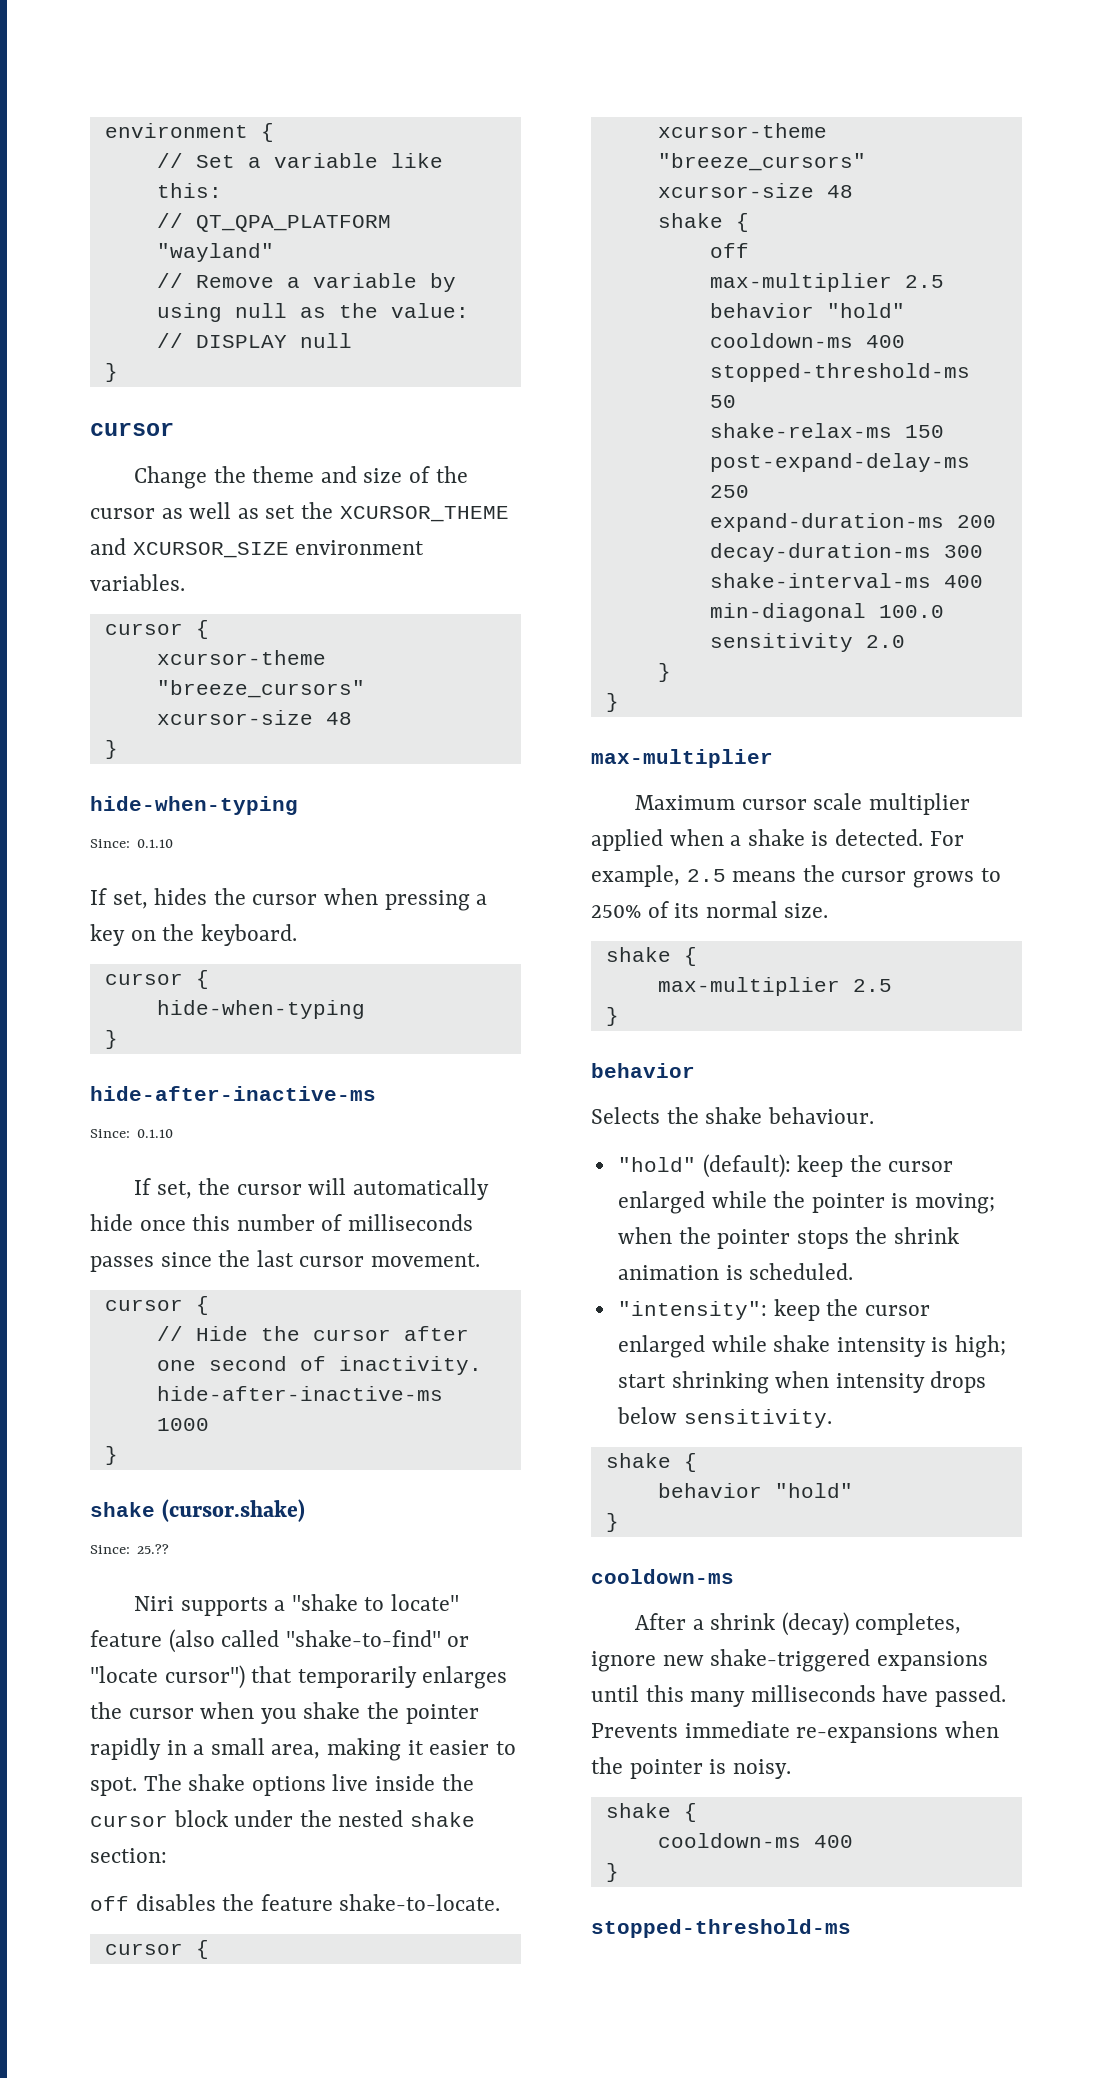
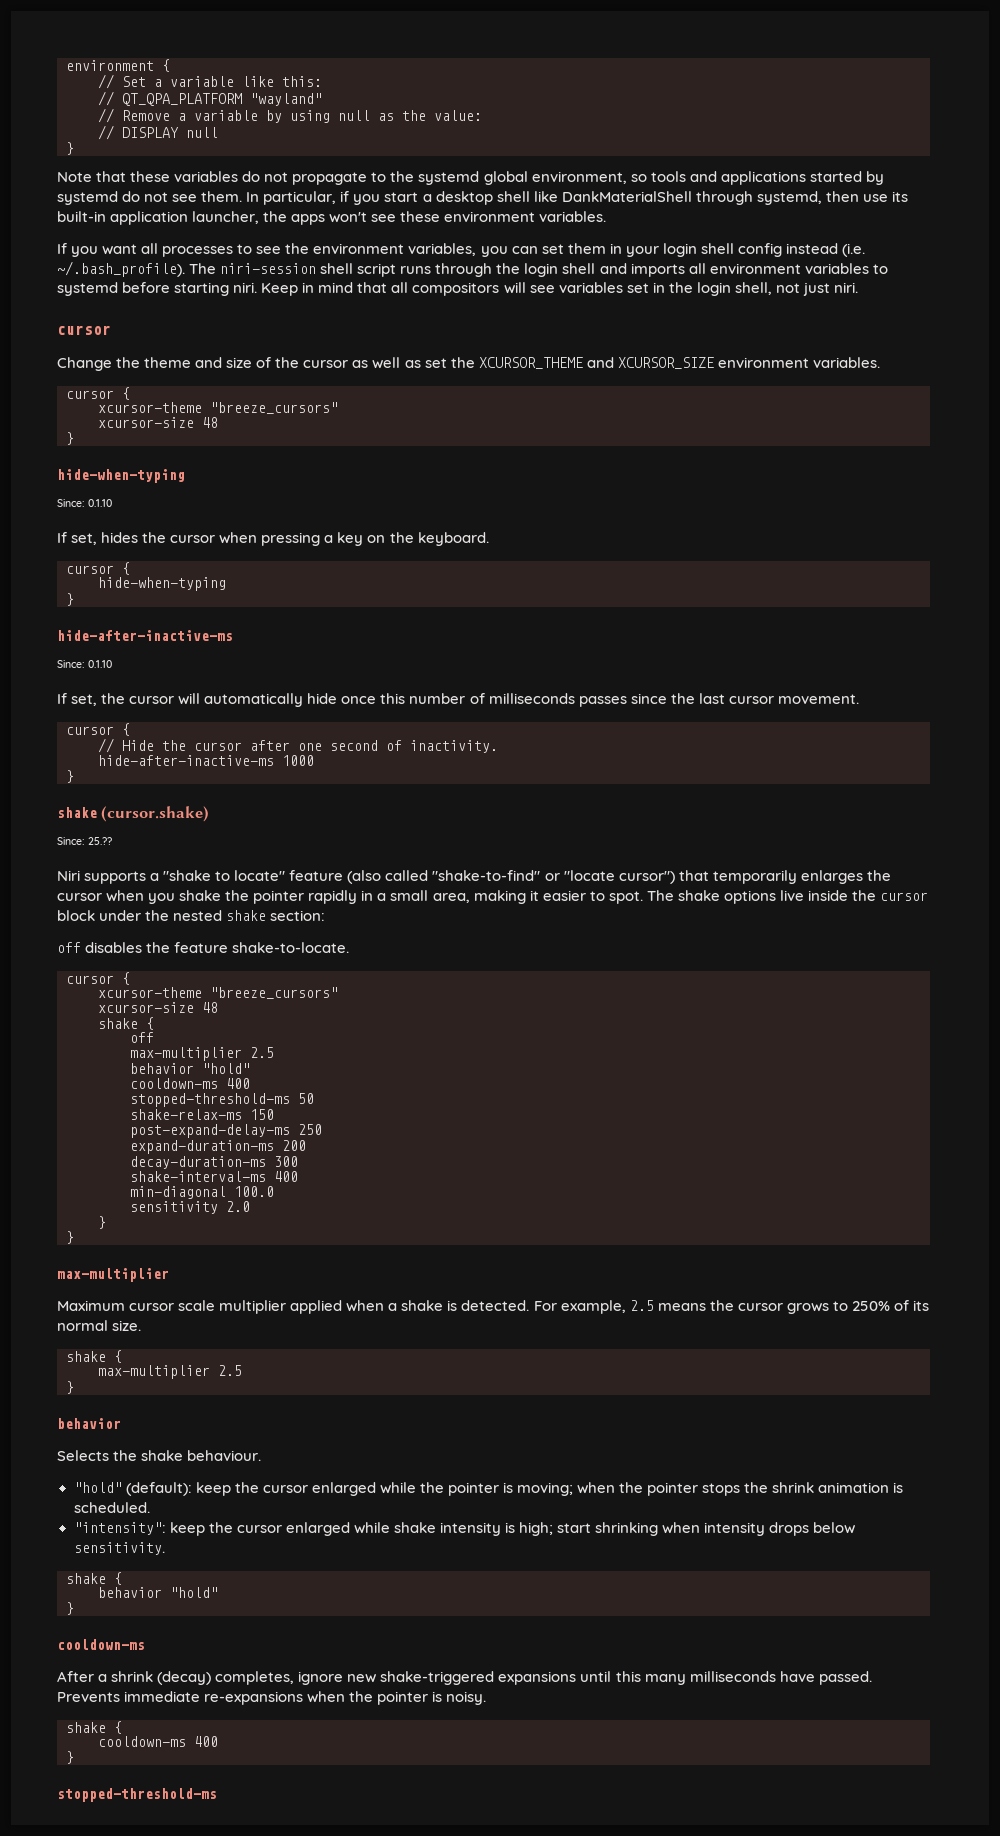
(118, 372) none -> [57,171,884,185] [57,191,908,205] [57,211,607,225] [57,243,865,257] [57,261,888,277] [57,282,858,296] // Note that these variables do not propagate to the systemd global environment, so tools and applications started by systemd do not see them. In particular, if you start a desktop shell like DankMaterialShell through systemd, then use its built-in application launcher, the apps won't see these environment variables. // If you want all processes to see the environment variables, you can set them in your login shell config instead (i.e. ~/.bash_profile). The niri-session shell script runs through the login shell and imports all environment variables to systemd before starting niri. Keep in mind that all compositors will see variables set in the login shell, not just niri.

